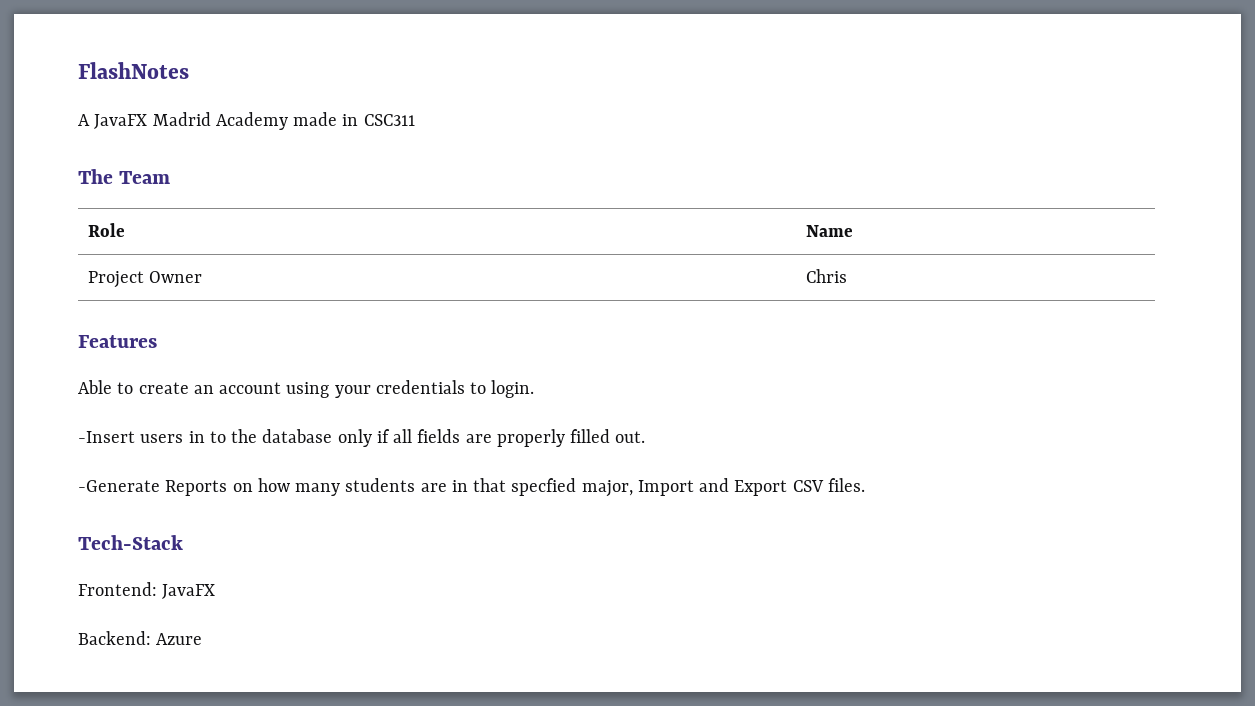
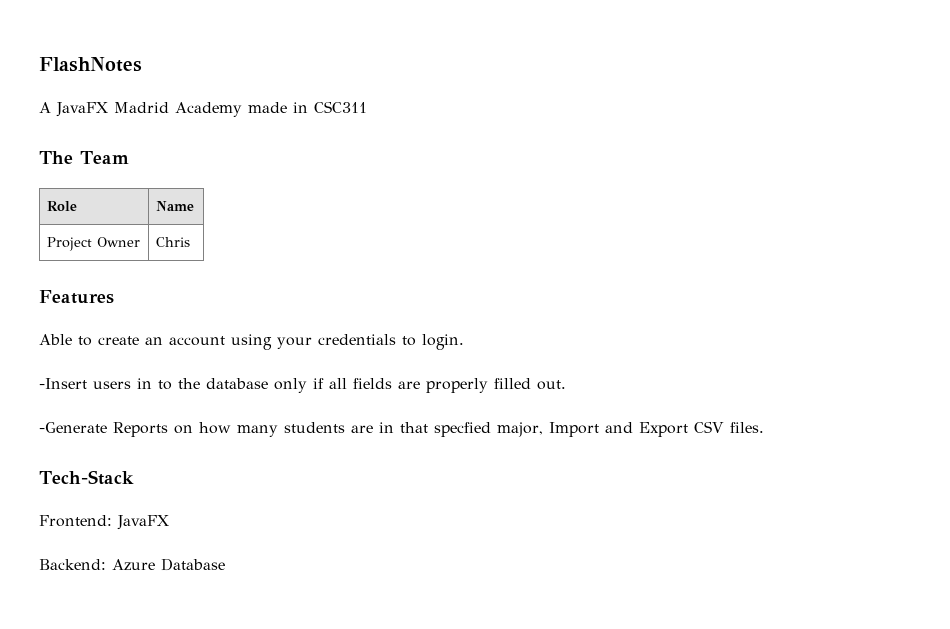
(203, 639) none -> [161,558,225,571] Database

